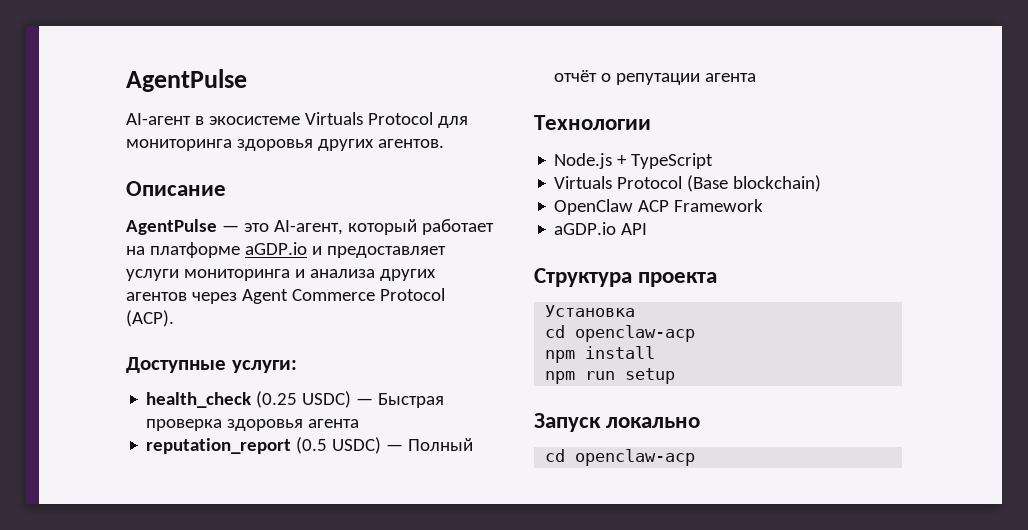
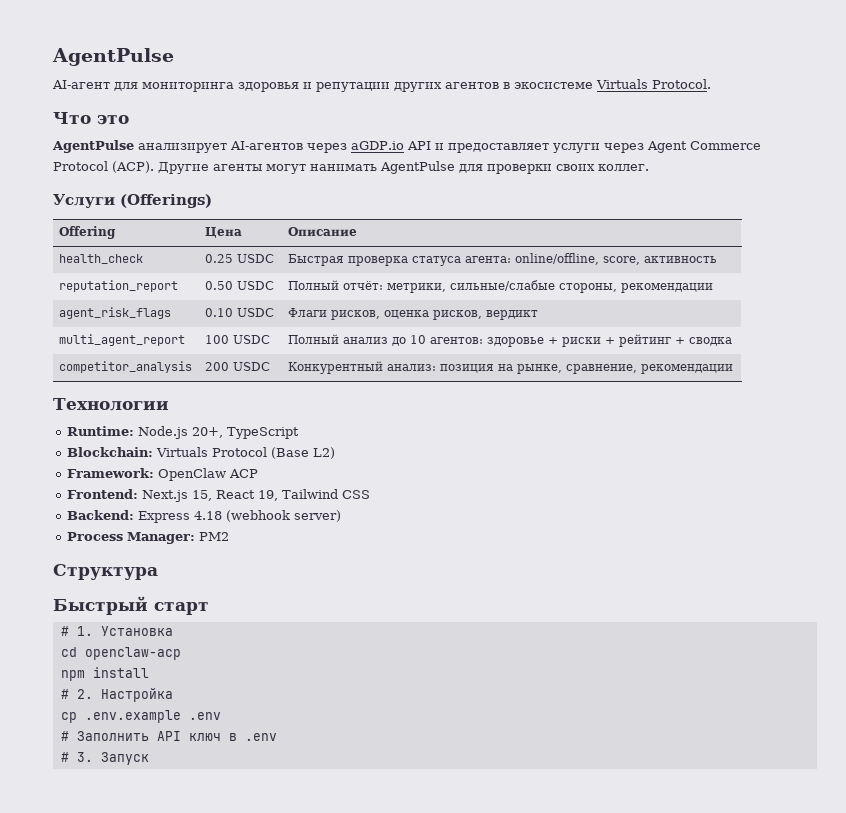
[194,112,468,128] [126,139,444,151] [126,181,226,196] [126,219,494,235] [126,242,446,258] [126,269,436,281] [126,292,187,301] в экосистеме Virtuals Protocol для мониторинга здоровья других агентов. // Описание // AgentPulse — это AI-агент, который работает на платформе aGDP.io и предоставляет услуги мониторинга и анализа других агентов -> [114,79,711,92] [53,112,129,125] [52,140,600,153] для мониторинга здоровья и репутации других агентов в экосистеме Virtuals Protocol. // Что это // AgentPulse анализирует AI-агентов через aGDP.io API и предоставляет услуги
[126,357,297,373] [146,391,445,408] [146,419,360,431] [146,437,474,454] [554,70,757,85] [534,115,651,130] [554,153,628,169] // Доступные услуги: // health_check (0.25 USDC) — Быстрая проверка здоровья агента // reputation_report (0.5 USDC) — Полный отчёт о репутации агента // Технологии // Node.js + -> [158,161,649,174] [53,194,212,208] [59,226,117,239] [205,227,243,238] [288,227,358,236] [59,254,144,264] [205,254,275,263] [288,253,718,266] [59,280,179,292] [205,281,275,290] [288,280,714,293] [59,307,172,319] [205,308,275,317] [288,308,539,320] [59,334,186,346] [205,335,271,344] [288,334,733,347] [59,361,193,373] [205,362,271,371] [288,361,734,374] [53,398,169,411] [67,426,224,439] Другие агенты могут нанимать AgentPulse для проверки своих коллег. // Услуги (Offerings) // Offering | Цена | Описание // health_check | 0.25 USDC | Быстрая проверка статуса агента: online/offline, score, активность // reputation_report | 0.50 USDC | Полный отчёт: метрики, сильные/слабые стороны, рекомендации // agent_risk_flags | 0.10 USDC | Флаги рисков, оценка рисков, вердикт // multi_agent_report | 100 USDC | Полный анализ до 10 агентов: здоровье + риски + рейтинг + сводка // competitor_analysis | 200 USDC | Конкурентный анализ: позиция на рынке, сравнение, рекомендации // Технологии // Runtime: Node.js 20+,
(714, 161) none -> [67,447,154,457] Blockchain:
[733,175,822,192] blockchain) // -> [313,447,336,459] [67,468,155,478] L2) // Framework:
[674,199,764,212] [554,222,648,235] [534,268,718,287] Framework // aGDP.io API // Структура проекта // -> [67,489,371,502] [67,510,342,523] [67,532,230,544] [53,564,158,580] [53,596,209,615] [60,626,93,636] // Frontend: Next.js 15, React 19, Tailwind CSS // Backend: Express 4.18 (webhook server) // Process Manager: PM2 // Структура // Быстрый старт // # 1.
[545,368,676,384] [534,413,701,432] [545,449,696,466] npm run setup // Запуск локально // cd openclaw-acp -> [60,688,173,702] [60,710,221,723] [60,731,277,741] [60,752,149,765] # 2. Настройка // cp .env.example .env // # Заполнить API ключ в .env // # 3. Запуск

